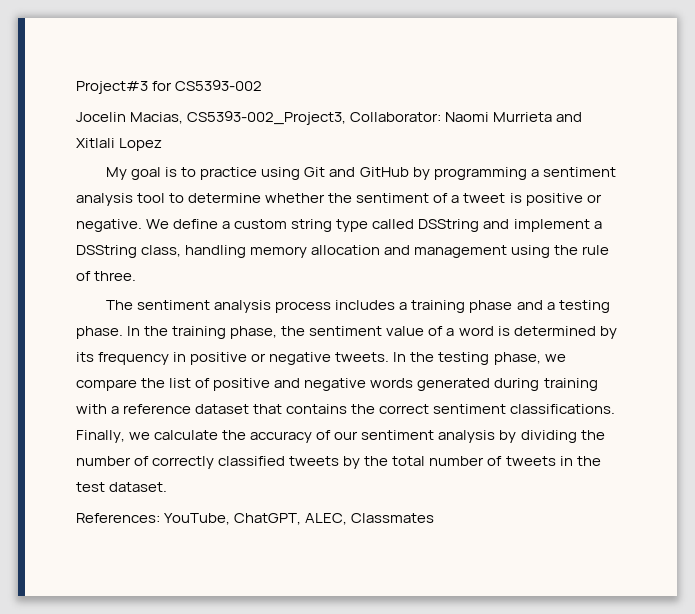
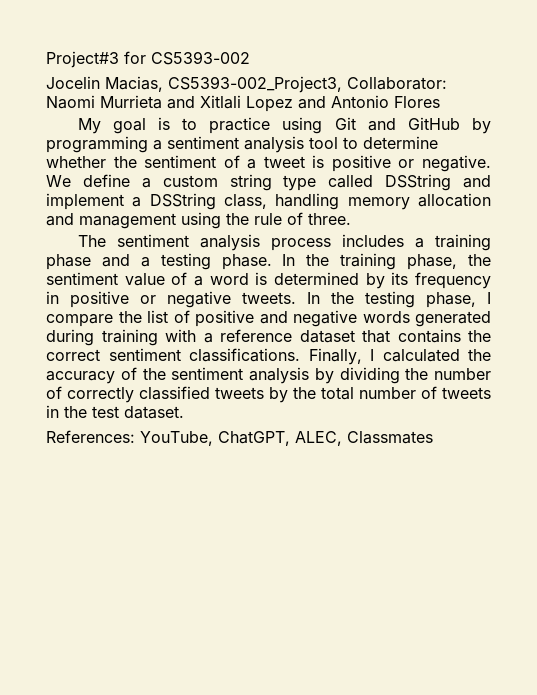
(163, 144) none -> [298,95,440,109] and Antonio Flores
[544,354,566,362] we -> [487,292,491,304] I
[129,430,219,440] we calculate -> [370,349,460,362] I calculated
[334,431,359,440] our -> [142,368,166,380] the

